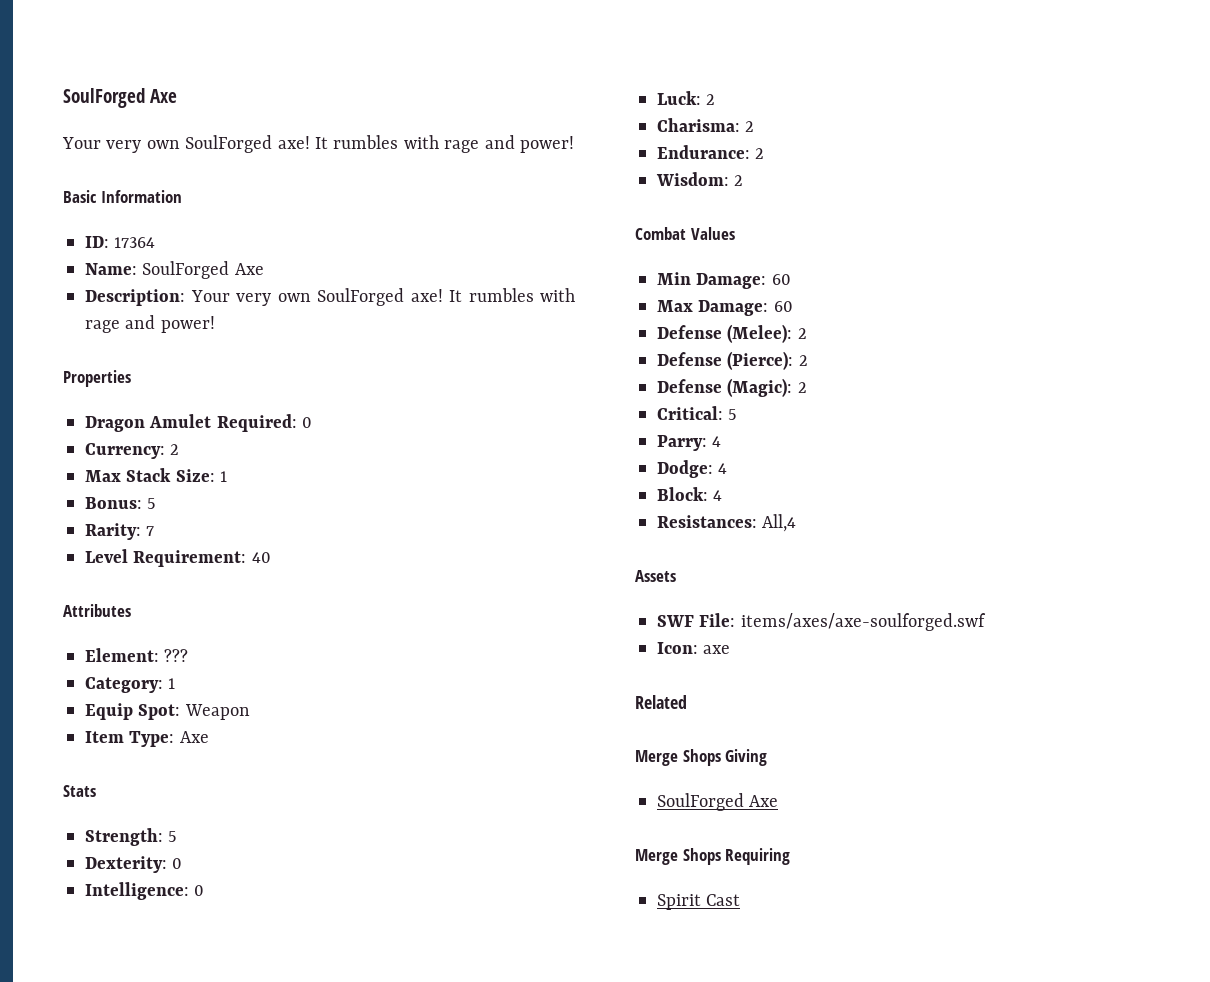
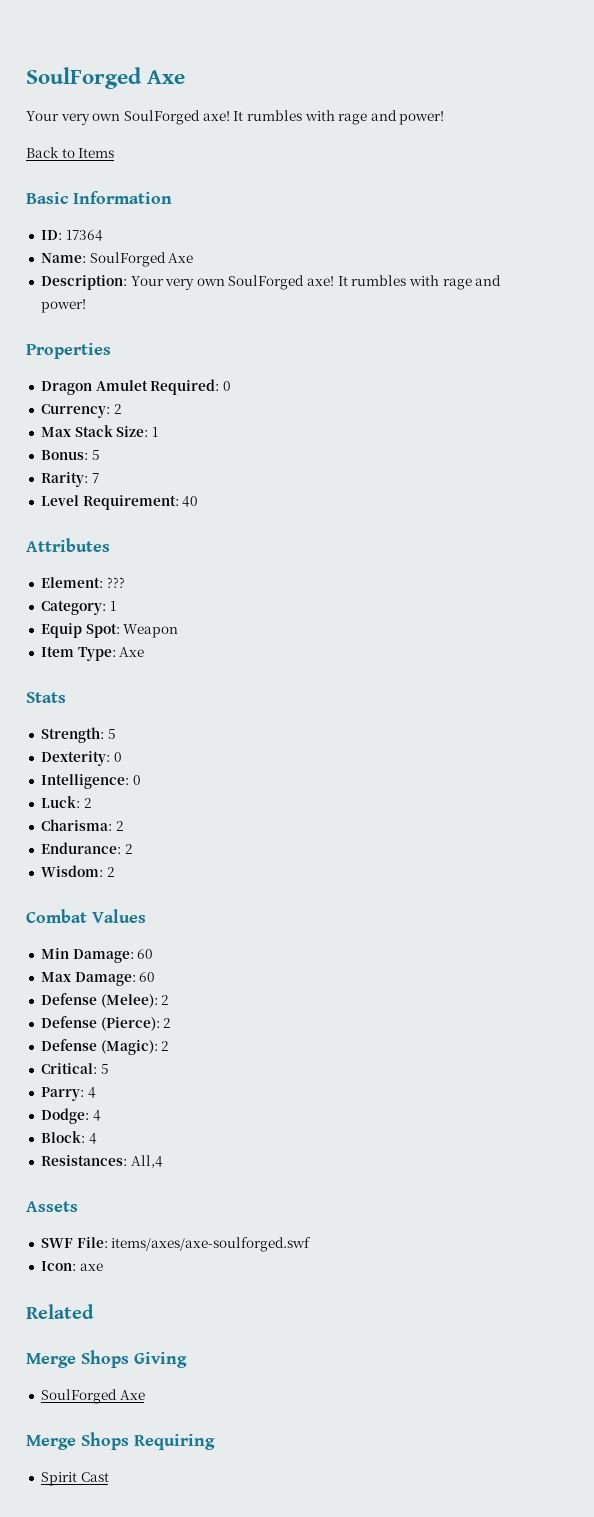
(574, 144) none -> [26,147,115,158] // Back to Items

